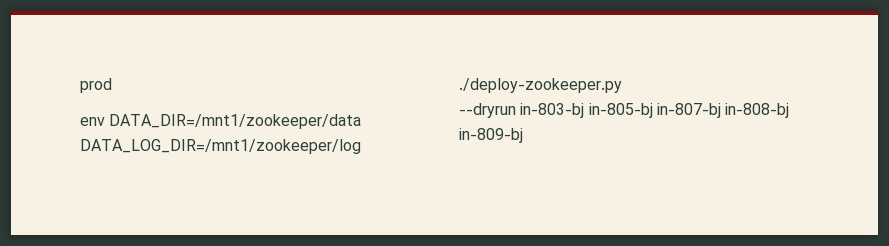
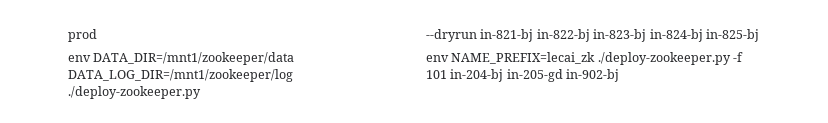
[520,103,790,118] [459,128,523,143] in-803-bj in-805-bj in-807-bj in-808-bj in-809-bj -> [480,29,759,42] [426,52,744,65] [426,69,620,82] in-821-bj in-822-bj in-823-bj in-824-bj in-825-bj // env NAME_PREFIX=lecai_zk ./deploy-zookeeper.py -f 101 in-204-bj in-205-gd in-902-bj

